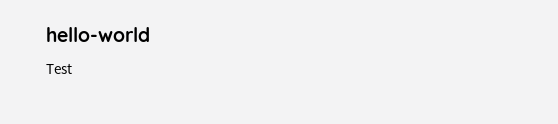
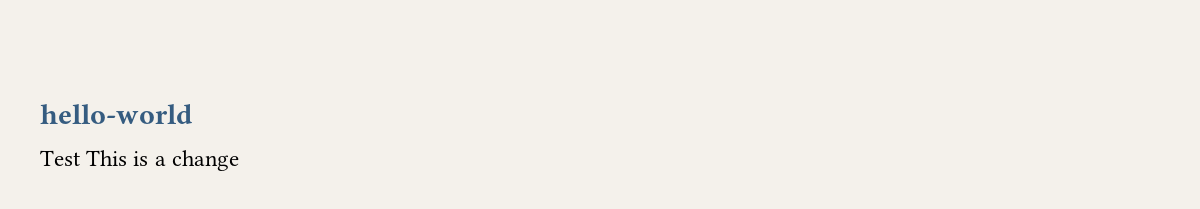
(72, 68) none -> [86,150,239,171] This is a change

